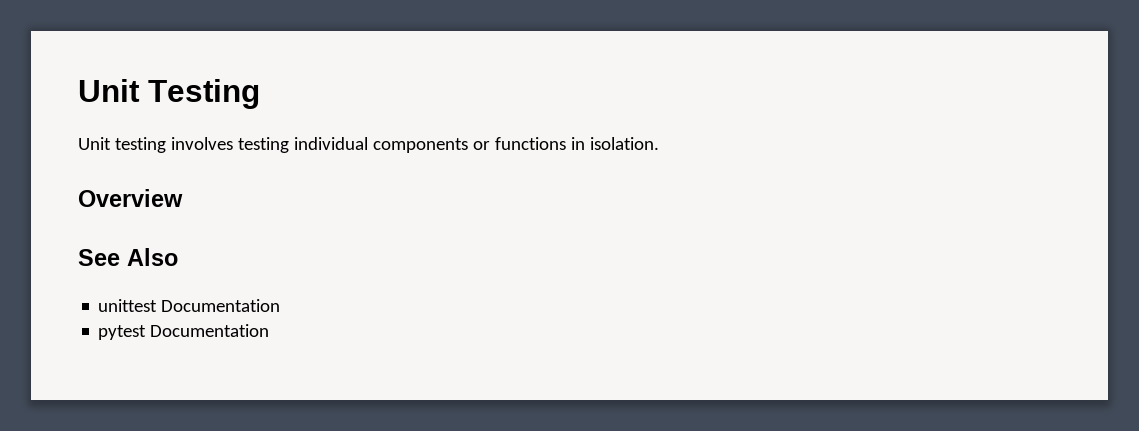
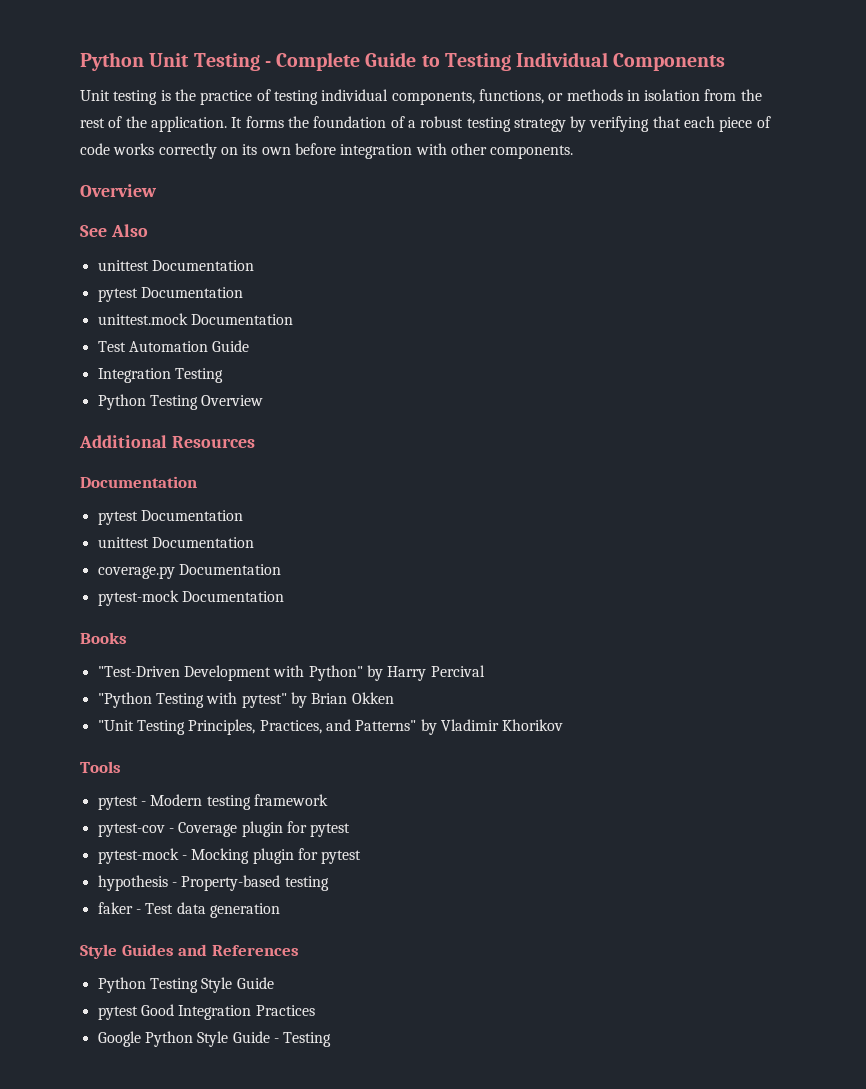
(78, 90) none -> [80,52,144,71] Python
[78,137,659,153] // Unit testing involves testing individual components or functions in isolation. -> [264,52,726,71] [80,89,762,105] [80,116,771,132] [80,143,574,159] - Complete Guide to Testing Individual Components // Unit testing is the practice of testing individual components, functions, or methods in isolation from the rest of the application. It forms the foundation of a robust testing strategy by verifying that each piece of code works correctly on its own before integration with other components.
(270, 330) none -> [97,313,293,325] [97,340,250,352] [97,368,223,383] [97,394,264,410] [79,435,255,448] [80,476,197,488] [97,510,243,525] [97,537,254,548] [97,564,281,579] [97,590,284,606] [80,632,127,644] [97,665,485,681] [97,692,394,708] [97,719,564,735] [80,761,121,773] [97,794,328,810] [97,821,351,837] [97,848,362,864] [97,875,329,891] [97,902,280,918] [80,944,299,959] [97,977,274,993] [97,1004,315,1020] [97,1031,332,1047] // unittest.mock Documentation // Test Automation Guide // Integration Testing // Python Testing Overview // Additional Resources // Documentation // pytest Documentation // unittest Documentation // coverage.py Documentation // pytest-mock Documentation // Books // "Test-Driven Development with Python" by Harry Percival // "Python Testing with pytest" by Brian Okken // "Unit Testing Principles, Practices, and Patterns" by Vladimir Khorikov // Tools // pytest - Modern testing framework // pytest-cov - Coverage plugin for pytest // pytest-mock - Mocking plugin for pytest // hypothesis - Property-based testing // faker - Test data generation // Style Guides and References // Python Testing Style Guide // pytest Good Integration Practices // Google Python Style Guide - Testing

